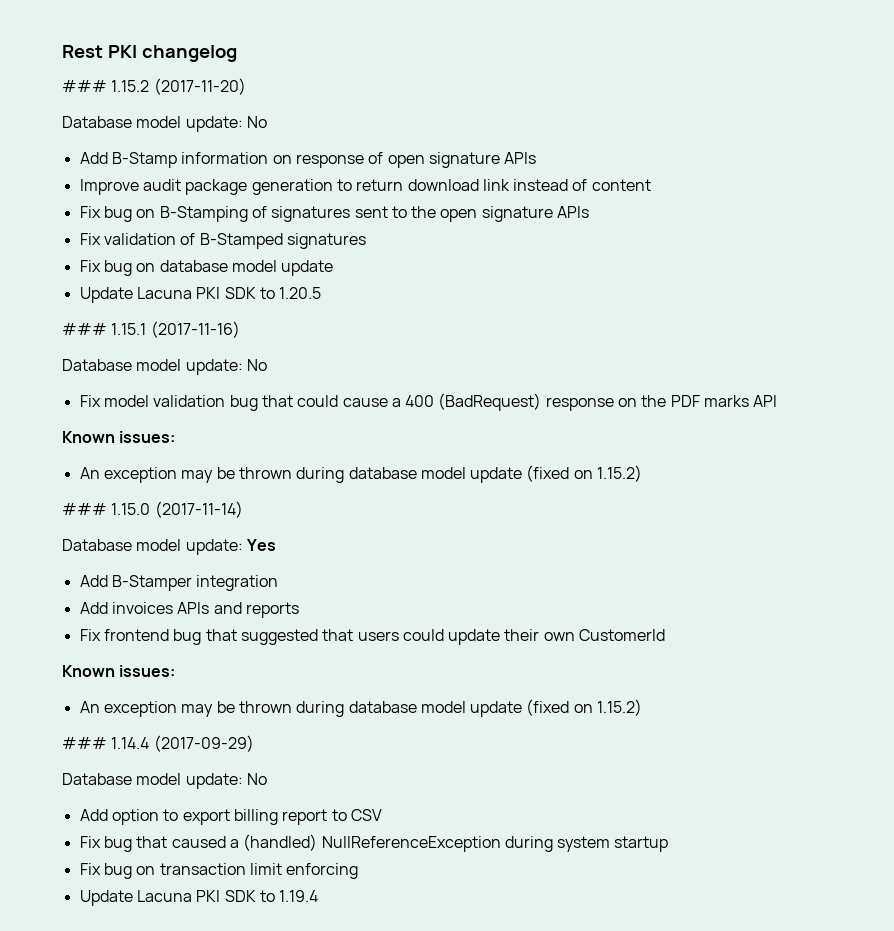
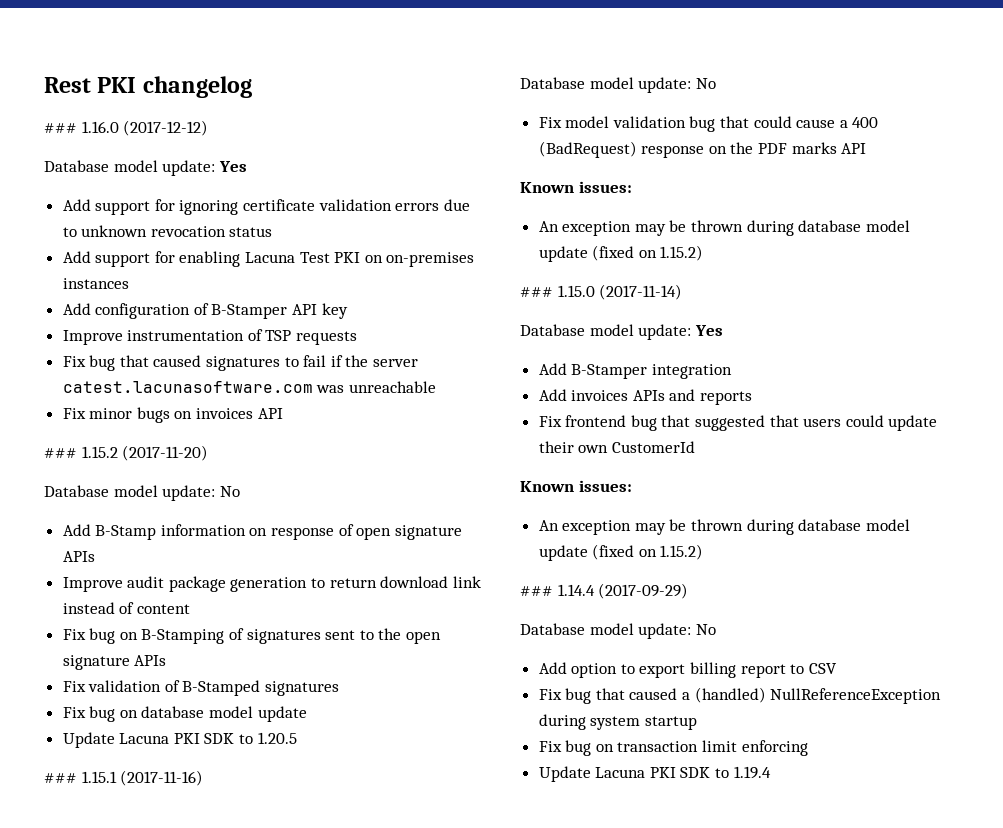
(237, 53) none -> [44,120,209,136] [44,160,247,176] [62,199,470,215] [62,225,273,237] [62,251,475,267] [62,278,129,289] [62,303,348,319] [62,329,358,345] [62,355,419,371] [62,381,436,393] [62,407,283,423] // ### 1.16.0 (2017-12-12) // Database model update: Yes // Add support for ignoring certificate validation errors due to unknown revocation status // Add support for enabling Lacuna Test PKI on on-premises instances // Add configuration of B-Stamper API key // Improve instrumentation of TSP requests // Fix bug that caused signatures to fail if the server catest.lacunasoftware.com was unreachable // Fix minor bugs on invoices API

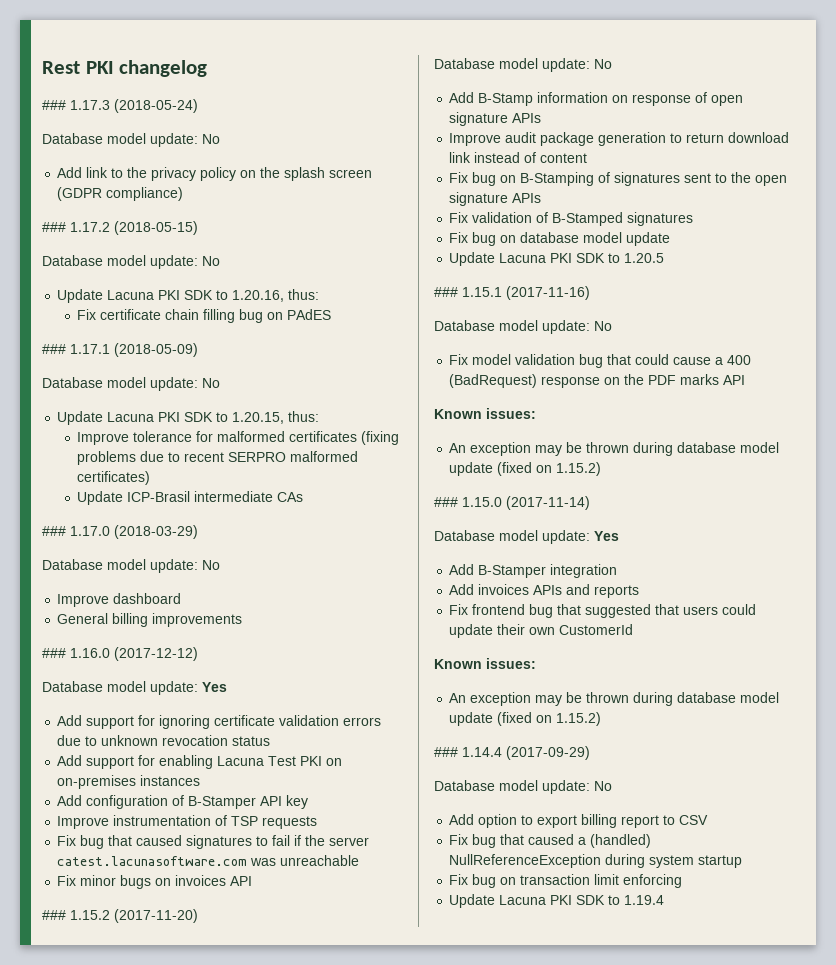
(252, 87) none -> [42,99,198,113] [42,133,220,147] [57,167,373,181] [57,187,184,201] [42,221,198,235] [42,255,220,269] [57,289,320,303] [77,309,332,323] [42,343,198,357] [42,377,220,391] [57,411,320,425] [77,431,400,445] [77,451,359,465] [77,471,151,485] [77,491,304,505] [42,525,198,539] [42,559,220,573] [57,593,182,607] [57,613,243,627] // ### 1.17.3 (2018-05-24) // Database model update: No // Add link to the privacy policy on the splash screen (GDPR compliance) // ### 1.17.2 (2018-05-15) // Database model update: No // Update Lacuna PKI SDK to 1.20.16, thus: // Fix certificate chain filling bug on PAdES // ### 1.17.1 (2018-05-09) // Database model update: No // Update Lacuna PKI SDK to 1.20.15, thus: // Improve tolerance for malformed certificates (fixing problems due to recent SERPRO malformed certificates) // Update ICP-Brasil intermediate CAs // ### 1.17.0 (2018-03-29) // Database model update: No // Improve dashboard // General billing improvements

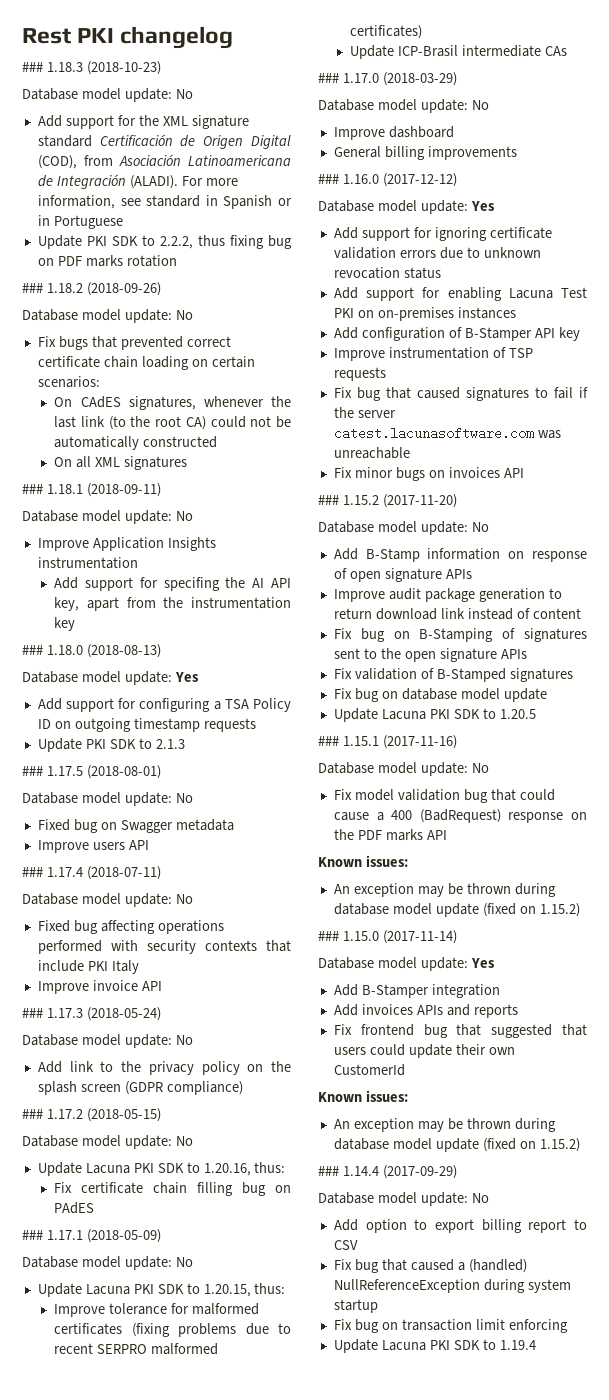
(208, 68) none -> [22,61,161,75] [22,88,193,102] [37,115,249,129] [37,134,292,149] [37,154,291,169] [37,174,238,189] [37,195,293,209] [37,215,123,229] [37,235,292,249] [37,255,177,267] [22,282,161,296] [22,309,193,323] [37,336,231,350] [37,356,255,370] [37,376,100,388] [54,396,291,410] [54,416,291,430] [54,436,218,450] [54,456,188,470] [22,483,161,497] [22,510,193,524] [37,537,216,551] [37,557,138,569] [54,577,291,591] [54,597,291,611] [54,617,76,631] [22,644,161,658] [22,671,199,685] [37,698,291,712] [37,718,256,732] [37,738,185,752] [22,765,161,779] [22,792,193,806] [37,819,234,833] [37,840,149,853] [22,866,161,880] [22,893,193,907] [37,920,224,934] [37,940,291,954] [37,960,139,974] [37,980,162,994] // ### 1.18.3 (2018-10-23) // Database model update: No // Add support for the XML signature standard Certificación de Origen Digital (COD), from Asociación Latinoamericana de Integración (ALADI). For more information, see standard in Spanish or in Portuguese // Update PKI SDK to 2.2.2, thus fixing bug on PDF marks rotation // ### 1.18.2 (2018-09-26) // Database model update: No // Fix bugs that prevented correct certificate chain loading on certain scenarios: // On CAdES signatures, whenever the last link (to the root CA) could not be automatically constructed // On all XML signatures // ### 1.18.1 (2018-09-11) // Database model update: No // Improve Application Insights instrumentation // Add support for specifing the AI API key, apart from the instrumentation key // ### 1.18.0 (2018-08-13) // Database model update: Yes // Add support for configuring a TSA Policy ID on outgoing timestamp requests // Update PKI SDK to 2.1.3 // ### 1.17.5 (2018-08-01) // Database model update: No // Fixed bug on Swagger metadata // Improve users API // ### 1.17.4 (2018-07-11) // Database model update: No // Fixed bug affecting operations performed with security contexts that include PKI Italy // Improve invoice API

